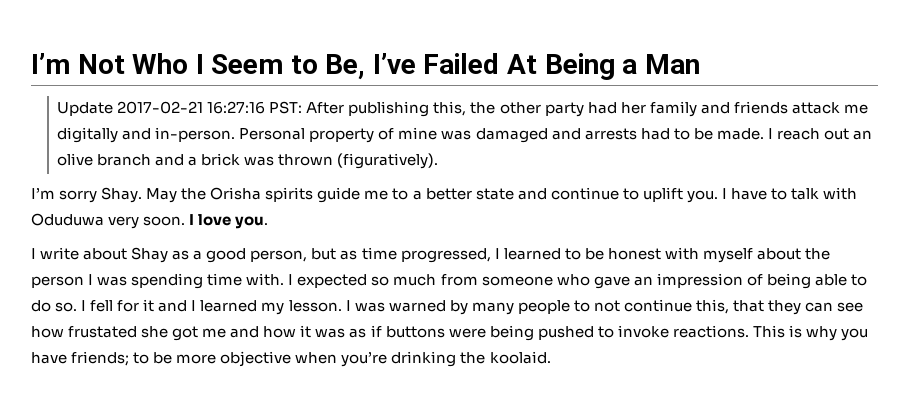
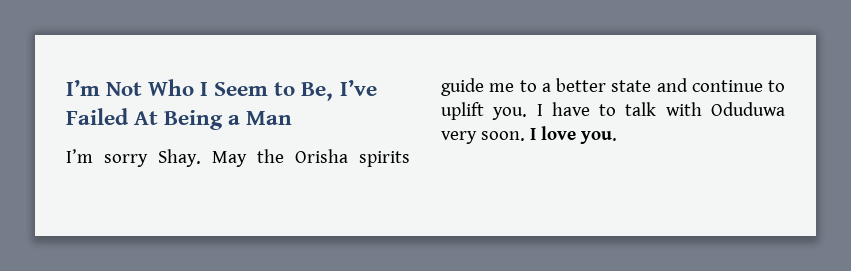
[57,101,868,117] [57,127,873,143] [57,153,439,169] // Update 2017-02-21 16:27:16 PST: After publishing this, the other party had her family and friends attack me digitally and in-person. Personal property of mine was damaged and arrests had to be made. I reach out an olive branch and a brick was thrown (figuratively). -> (293, 118) none
[31,247,830,263] [31,273,867,289] [31,299,864,315] [31,325,869,341] [31,351,551,367] // I write about Shay as a good person, but as time progressed, I learned to be honest with myself about the person I was spending time with. I expected so much from someone who gave an impression of being able to do so. I fell for it and I learned my lesson. I was warned by many people to not continue this, that they can see how frustated she got me and how it was as if buttons were being pushed to invoke reactions. This is why you have friends; to be more objective when you’re drinking the koolaid. -> (617, 137) none

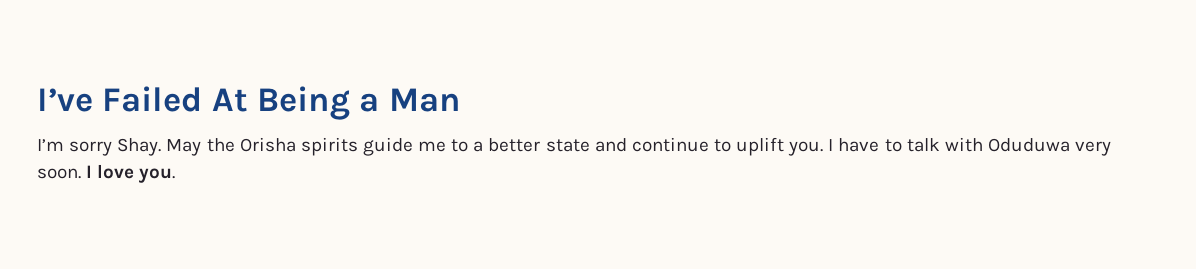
[66,79,334,101] I’m Not Who I Seem to Be, -> (37, 100) none

